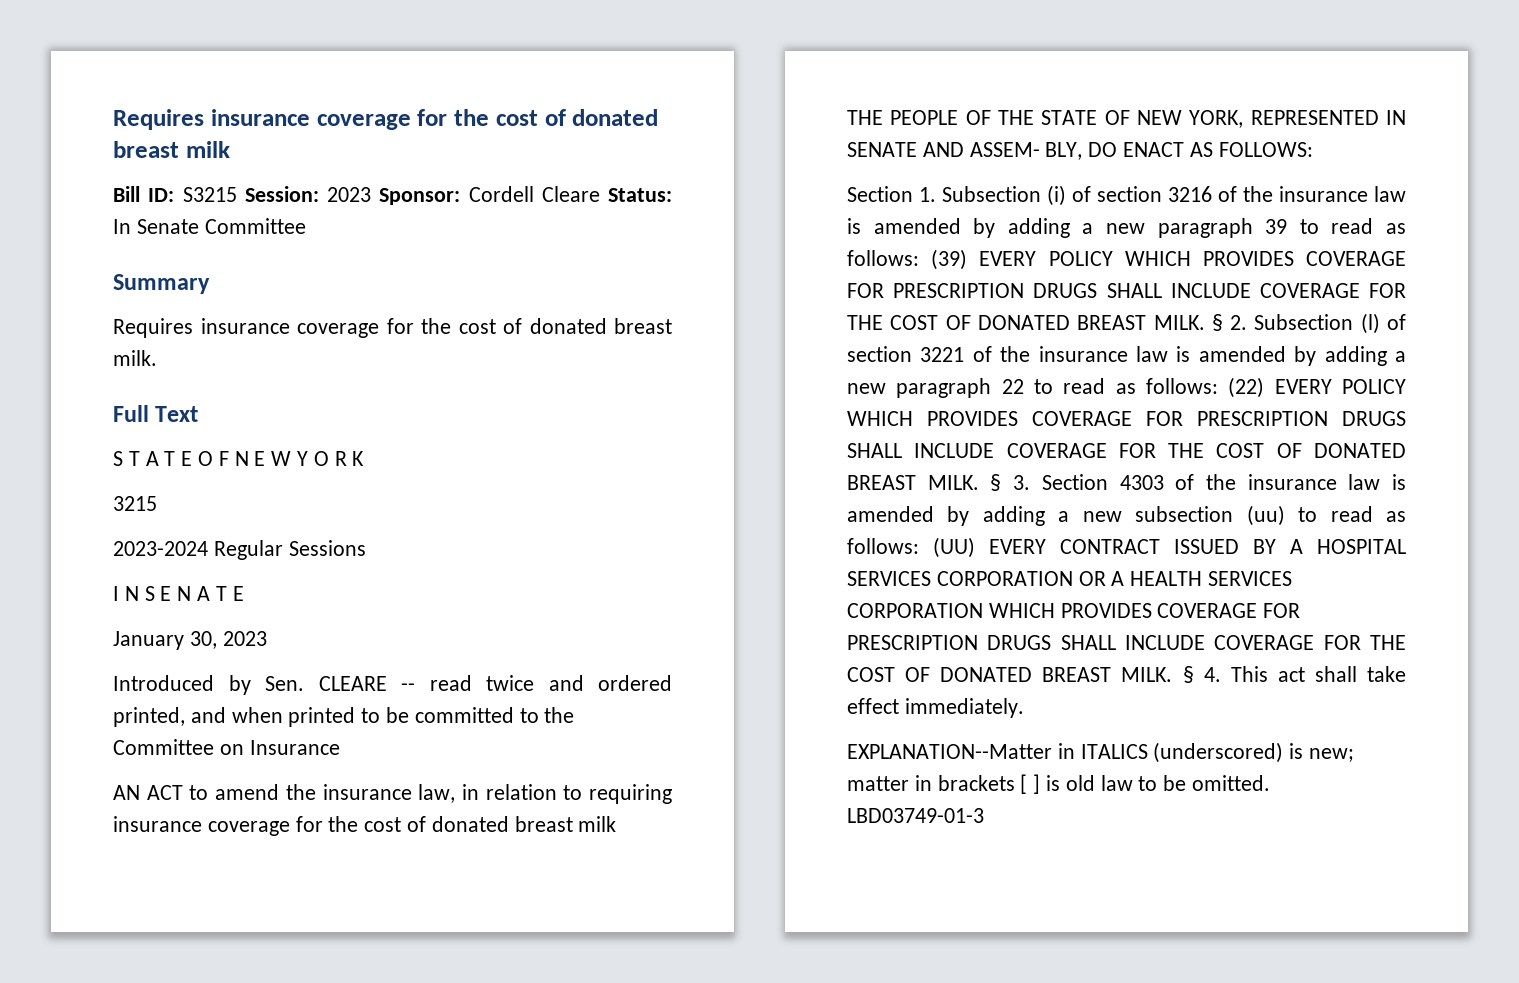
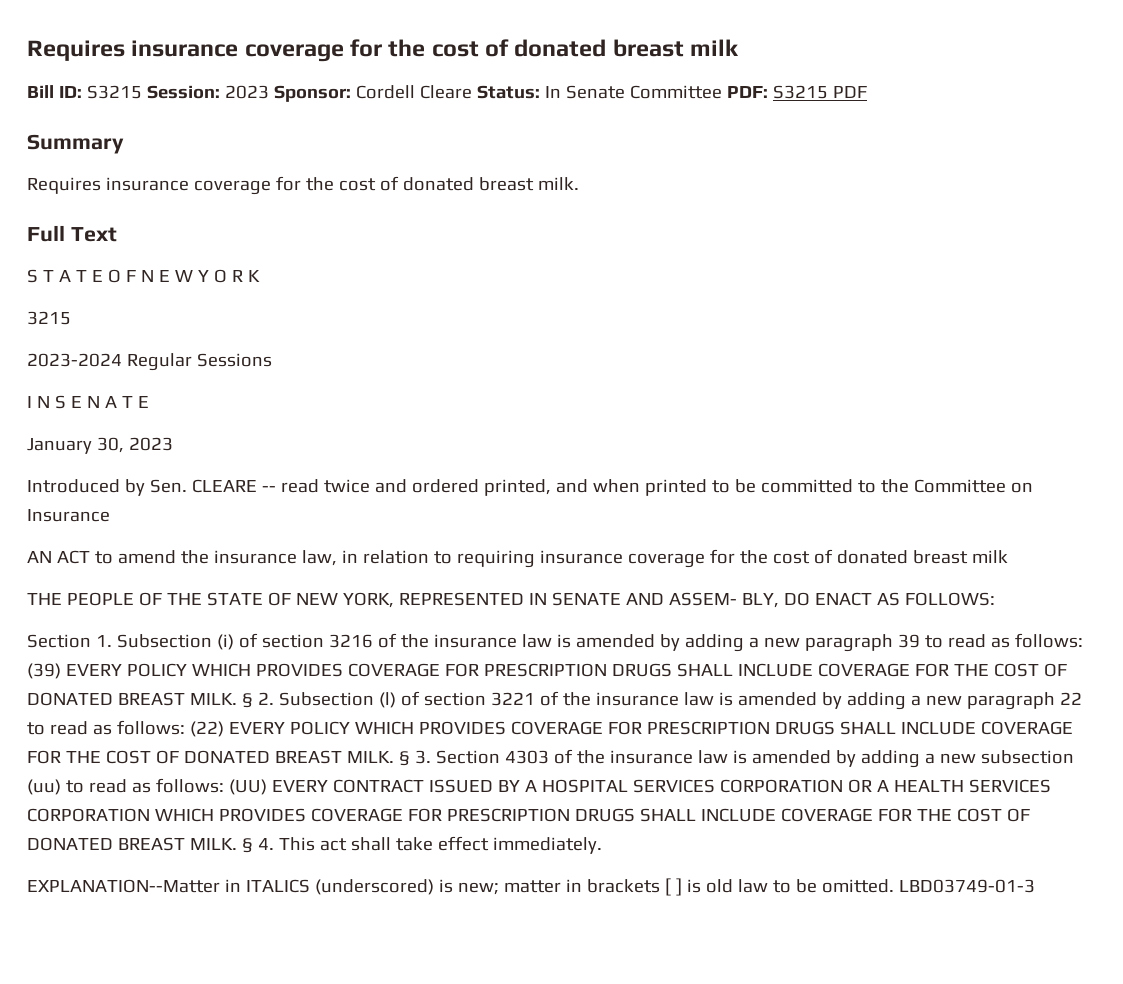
(306, 226) none -> [726,85,867,99] PDF: S3215 PDF

